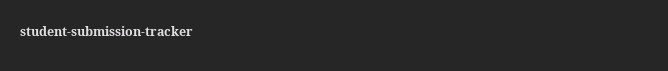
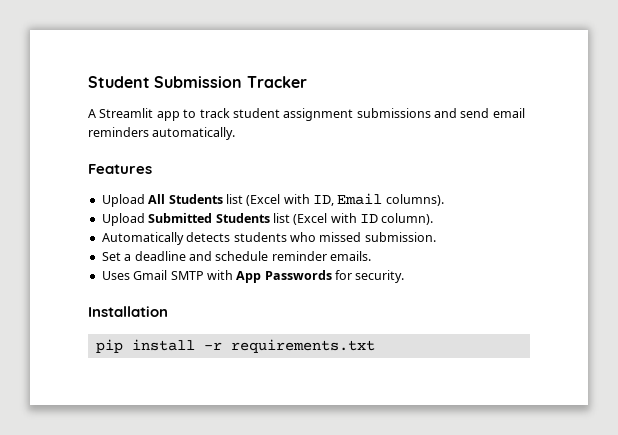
[20,26,193,36] student-submission-tracker -> [88,76,307,88] [88,108,525,121] [88,127,236,140] [88,164,152,174] [101,193,444,207] [101,213,434,226] [101,232,436,245] [101,251,371,261] [101,270,405,283] [88,306,168,317] [95,339,375,353] Student Submission Tracker // A Streamlit app to track student assignment submissions and send email reminders automatically. // Features // Upload All Students list (Excel with ID, Email columns). // Upload Submitted Students list (Excel with ID column). // Automatically detects students who missed submission. // Set a deadline and schedule reminder emails. // Uses Gmail SMTP with App Passwords for security. // Installation // pip install -r requirements.txt

